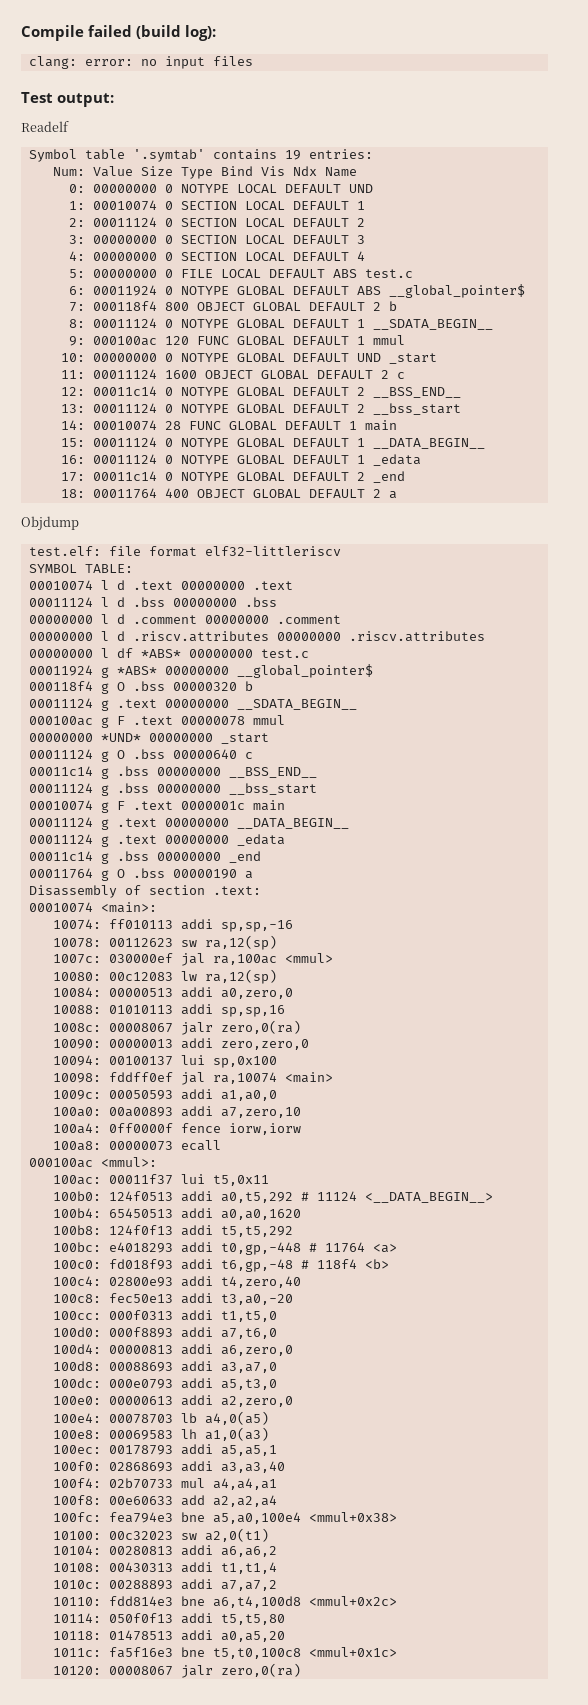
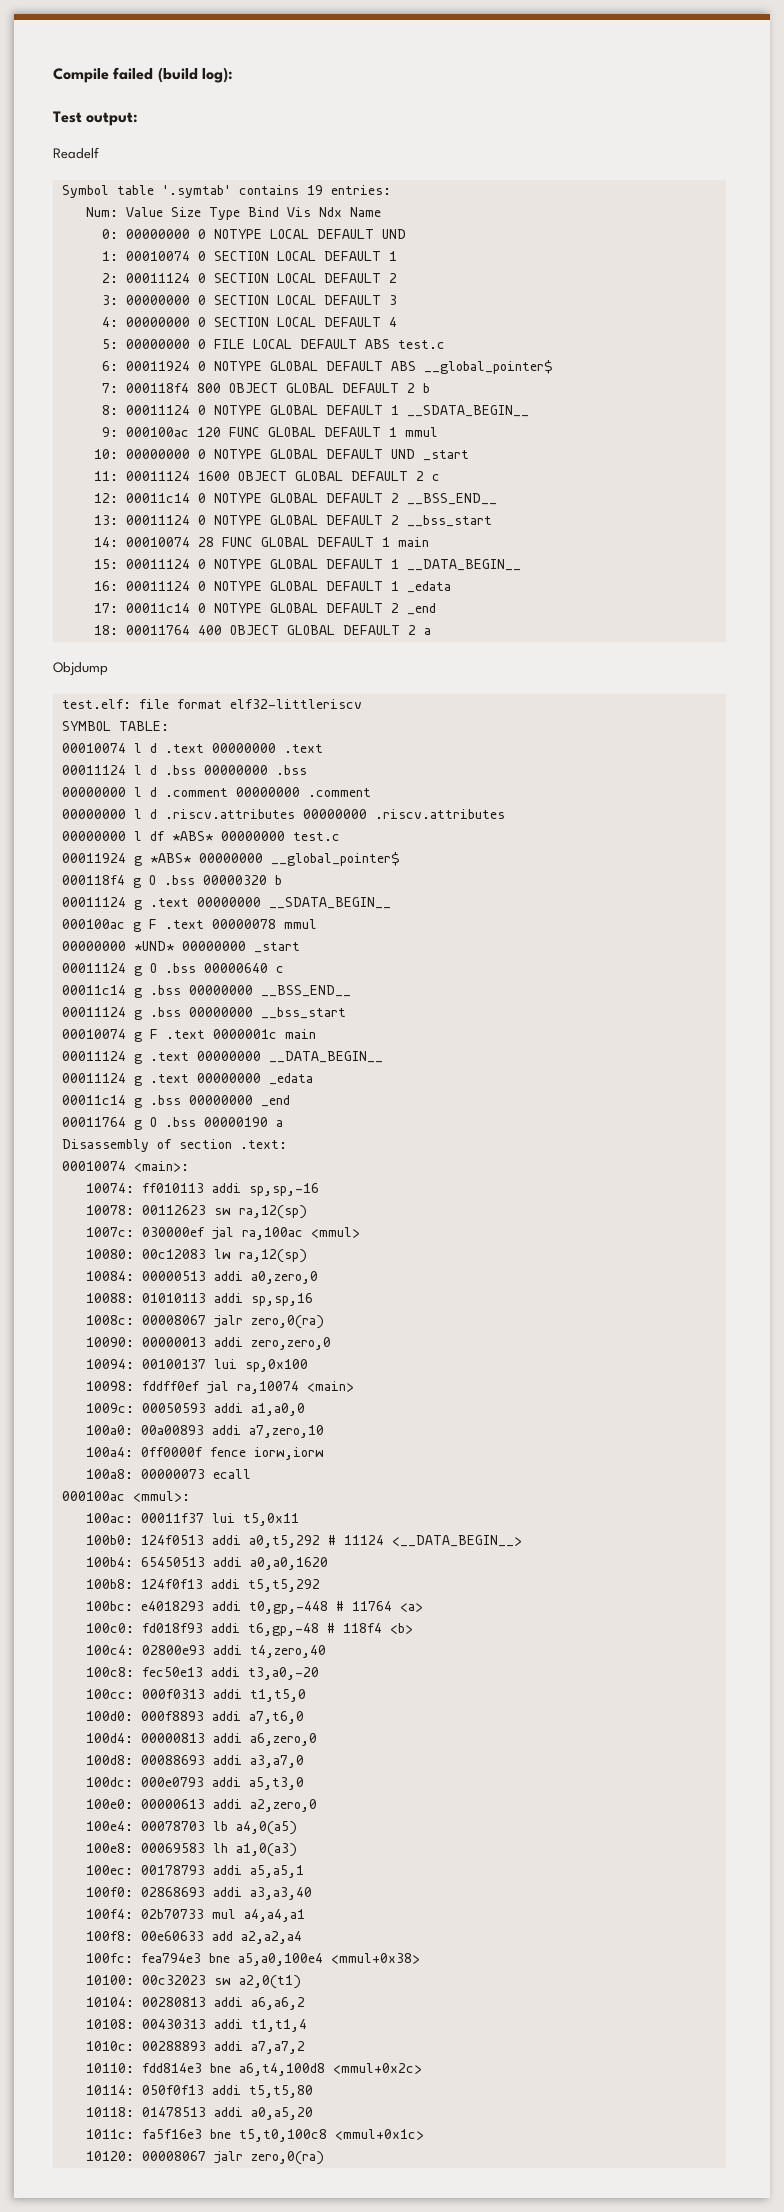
[28,56,253,69] // clang: error: no input files -> (233, 75) none

